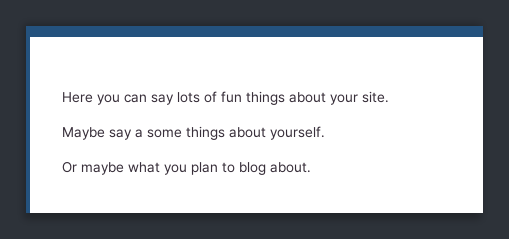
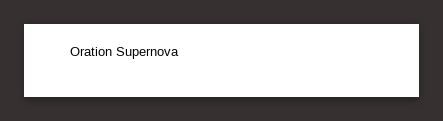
[62,91,389,105] [62,126,325,140] [62,161,311,175] Here you can say lots of fun things about your site. // Maybe say a some things about yourself. // Or maybe what you plan to blog about. -> [70,47,179,59] Oration Supernova

